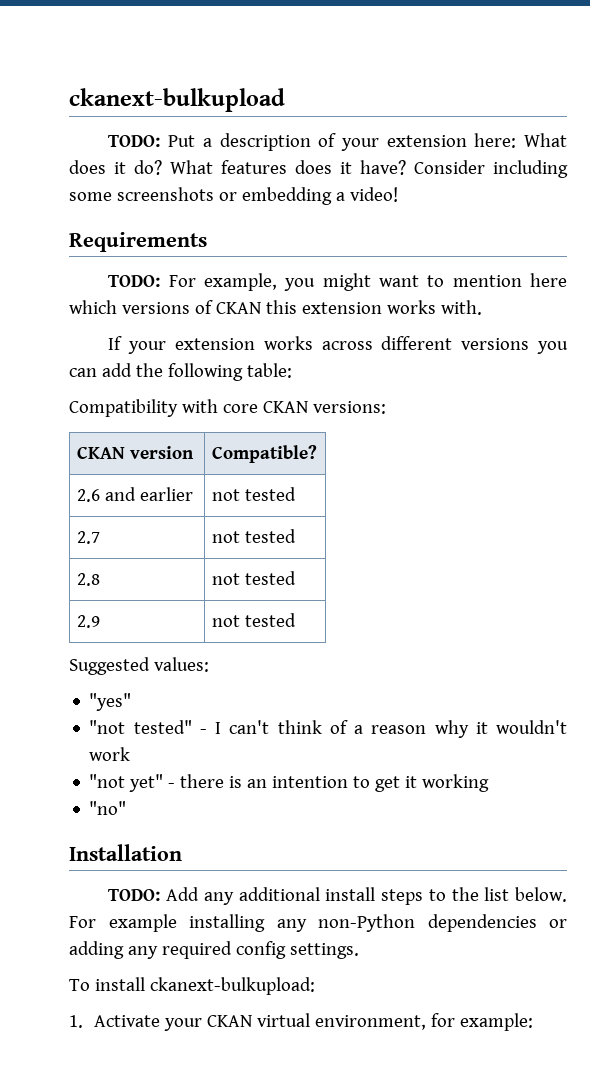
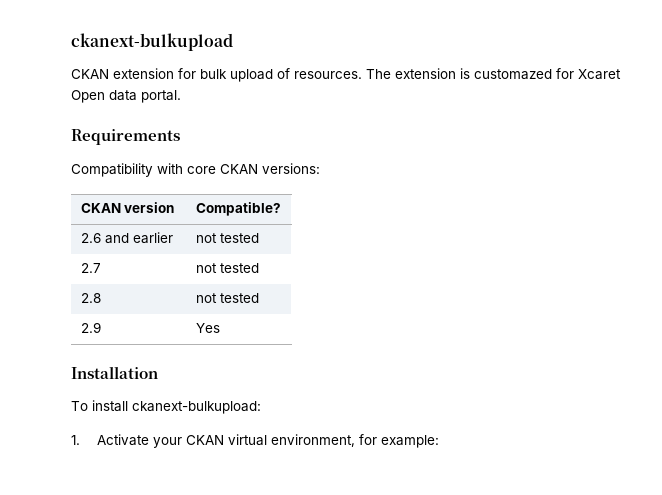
[108,133,568,151] [69,160,568,178] [69,187,398,205] [69,232,207,252] [108,273,568,291] [69,300,482,315] [108,336,568,354] [69,363,292,381] TODO: Put a description of your extension here: What does it do? What features does it have? Consider including some screenshots or embedding a video! // Requirements // TODO: For example, you might want to mention here which versions of CKAN this extension works with. // If your extension works across different versions you can add the following table: -> [71,68,621,82] [71,90,181,103] [71,129,180,145] CKAN extension for bulk upload of resources. The extension is customazed for Xcaret Open data portal. // Requirements
[211,613,296,627] [69,657,209,675] [89,693,132,711] [89,720,567,738] [89,747,131,761] [89,774,490,792] [89,801,127,815] [69,844,182,861] [108,887,568,905] [69,914,567,932] [69,941,359,959] not tested // Suggested values: // "yes" // "not tested" - I can't think of a reason why it wouldn't work // "not yet" - there is an intention to get it working // "no" // Installation // TODO: Add any additional install steps to the list below. For example installing any non-Python dependencies or adding any required config settings. -> [195,323,220,333] [71,366,158,379] Yes // Installation

